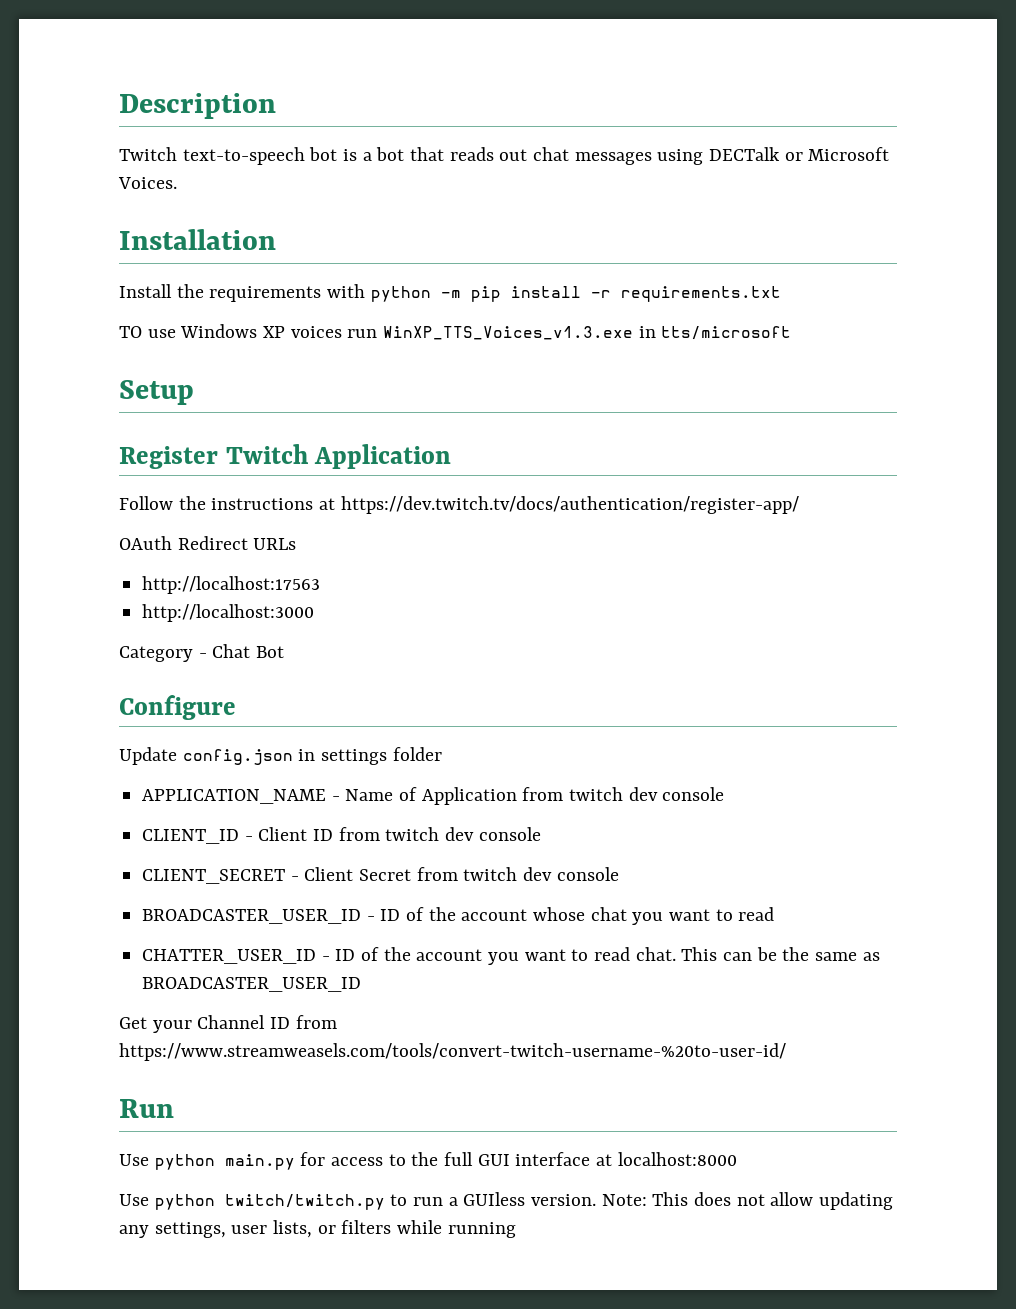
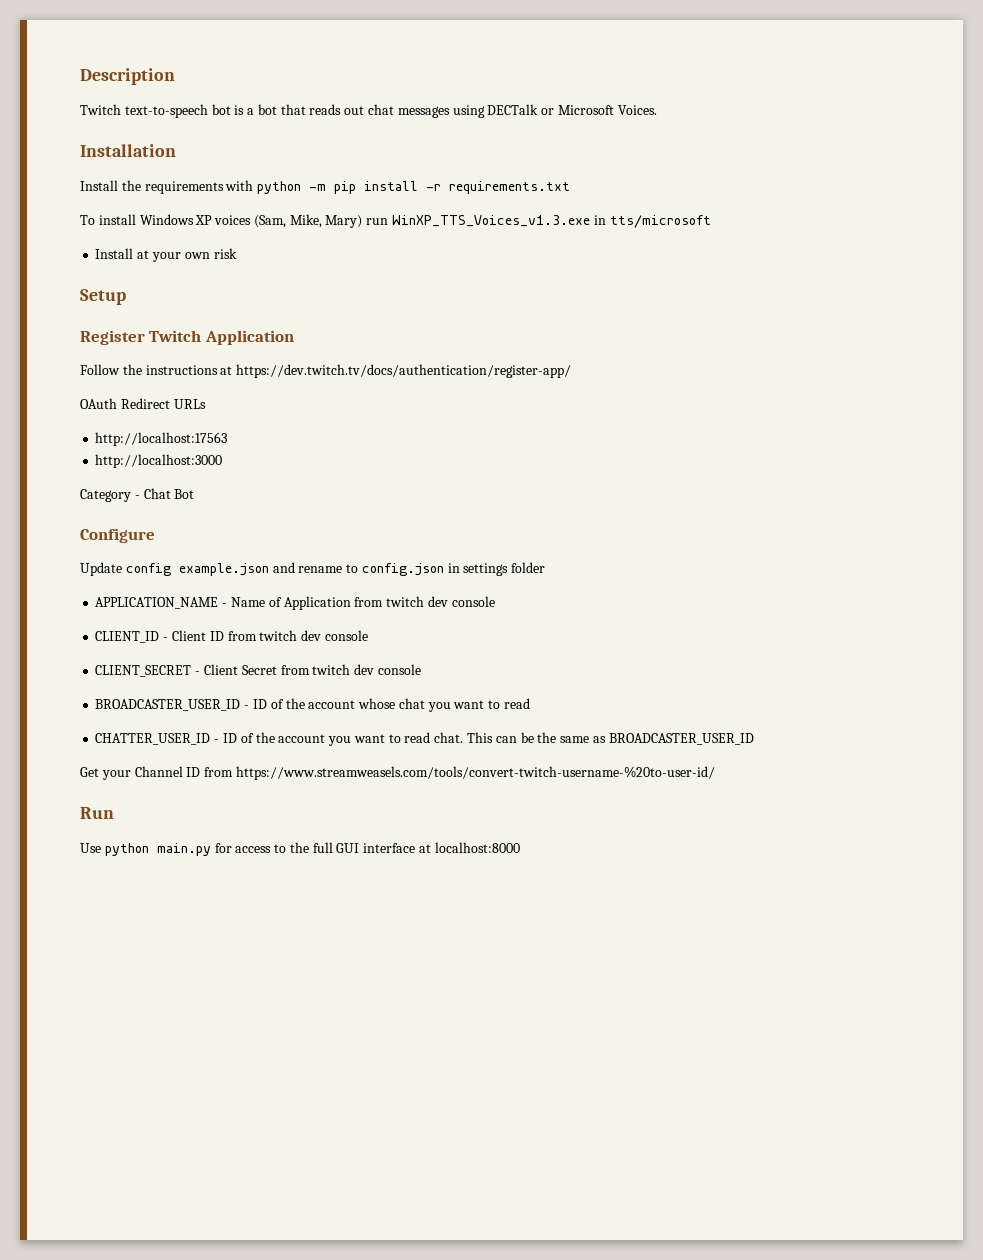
[119,326,176,338] TO use -> [80,214,136,225] To install
(342, 332) none -> [253,214,363,228] (Sam, Mike, Mary)
(792, 333) none -> [95,248,237,262] // Install at your own risk
(177, 756) none -> [125,562,359,576] config example.json and rename to
[119,1192,894,1210] [119,1220,516,1238] // Use python twitch/twitch.py to run a GUIless version. Note: This does not allow updating any settings, user lists, or filters while running -> (520, 847) none

